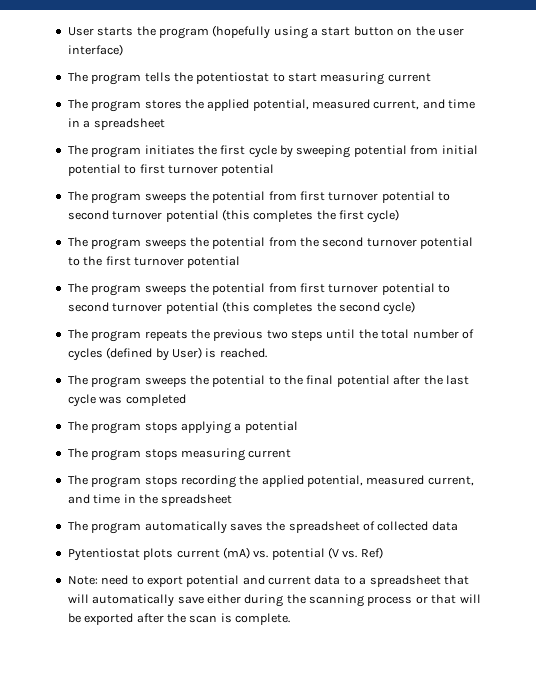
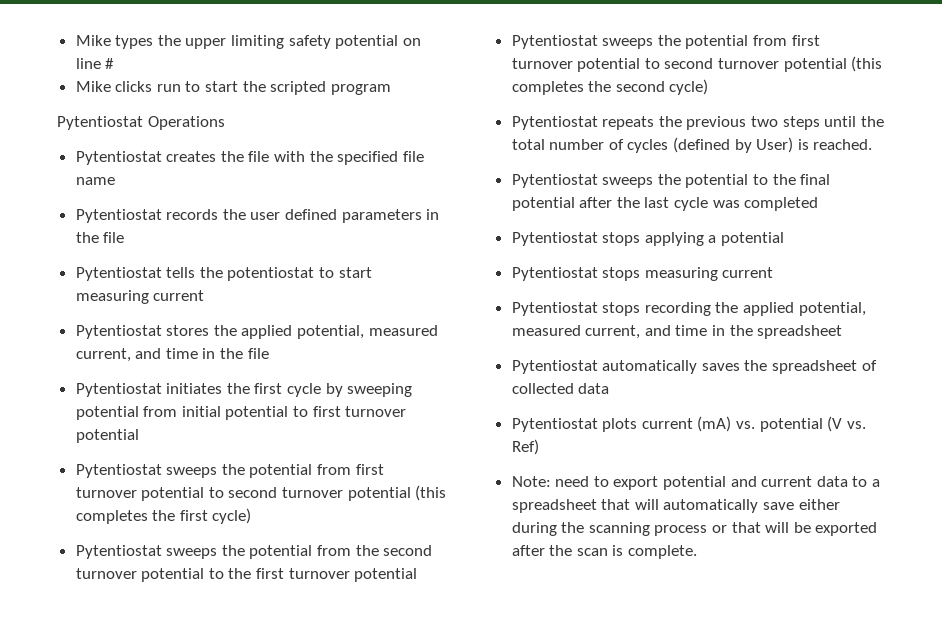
[67,25,464,39] [67,44,123,56] [67,72,142,85] User starts the program (hopefully using a start button on the user interface) // The program -> [75,35,421,49] [75,58,115,69] [75,81,391,95] [57,116,225,130] [75,151,424,165] [75,177,115,185] [75,209,440,223] [75,232,125,243] [75,267,162,281] Mike types the upper limiting safety potential on line # // Mike clicks run to start the scripted program // Pytentiostat Operations // Pytentiostat creates the file with the specified file name // Pytentiostat records the user defined parameters in the file // Pytentiostat
[67,99,142,112] The program -> [75,325,162,339] Pytentiostat
[83,118,165,130] [67,145,142,158] a spreadsheet // The program -> [220,348,269,359] [75,383,162,397] the file // Pytentiostat
[67,191,142,204] The program -> [75,464,162,478] Pytentiostat
[67,237,142,250] The program -> [75,545,162,559] Pytentiostat
[67,283,142,296] The program -> [511,35,598,49] Pytentiostat
[67,329,142,342] The program -> [511,116,598,130] Pytentiostat
[67,375,142,388] The program -> [511,174,598,188] Pytentiostat
[67,421,142,434] The program -> [511,232,598,246] Pytentiostat
[67,448,142,461] The program -> [511,267,598,281] Pytentiostat
[67,475,142,488] The program -> [511,302,598,316] Pytentiostat
[67,521,142,534] The program -> [511,360,598,374] Pytentiostat

